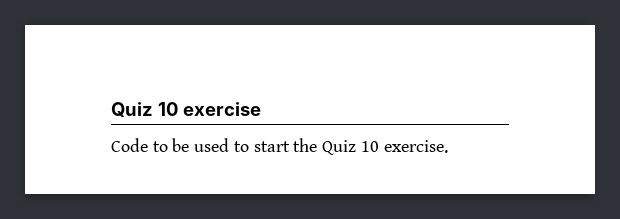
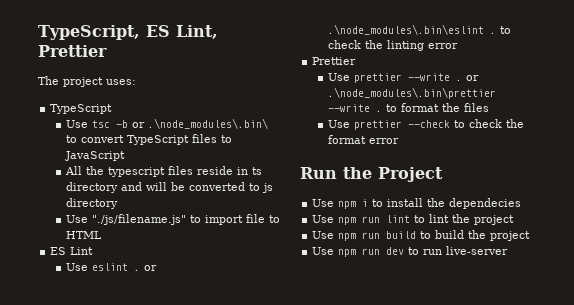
[111,102,261,117] [111,138,448,155] Quiz 10 exercise // Code to be used to start the Quiz 10 exercise. -> [38,25,218,40] [38,45,107,57] [38,76,136,87] [50,104,113,114] [65,118,268,129] [65,134,232,145] [64,151,125,161] [64,166,262,177] [65,182,273,193] [65,198,118,209] [65,214,280,225] [65,231,102,239] [50,247,94,255] [65,263,157,271] [327,24,511,35] [327,40,458,51] [312,57,357,65] [327,73,479,83] [327,87,496,99] [327,103,489,112] [327,119,524,130] [327,135,399,144] [300,167,443,182] [312,198,522,209] [312,214,515,225] [312,230,531,241] [312,246,509,257] TypeScript, ES Lint, Prettier // The project uses: // TypeScript // Use tsc -b or .\node_modules\.bin\ to convert TypeScript files to JavaScript // All the typescript files reside in ts directory and will be converted to js directory // Use "./js/filename.js" to import file to HTML // ES Lint // Use eslint . or .\node_modules\.bin\eslint . to check the linting error // Prettier // Use prettier --write . or .\node_modules\.bin\prettier --write . to format the files // Use prettier --check to check the format error // Run the Project // Use npm i to install the dependecies // Use npm run lint to lint the project // Use npm run build to build the project // Use npm run dev to run live-server

